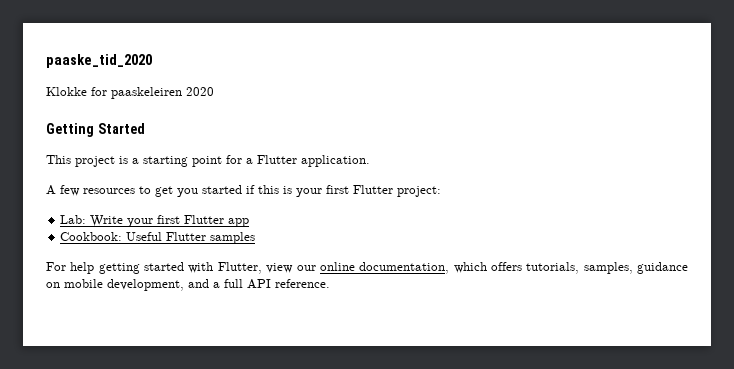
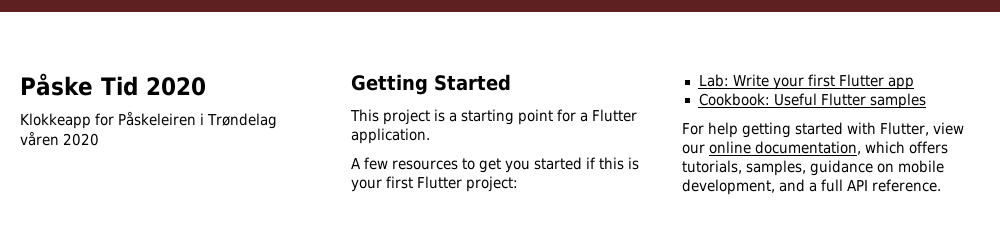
[46,54,152,68] [46,87,182,99] paaske_tid_2020 // Klokke for paaskeleiren -> [20,73,206,96] [20,111,278,129] [20,131,59,146] Påske Tid 2020 // Klokkeapp for Påskeleiren i Trøndelag våren

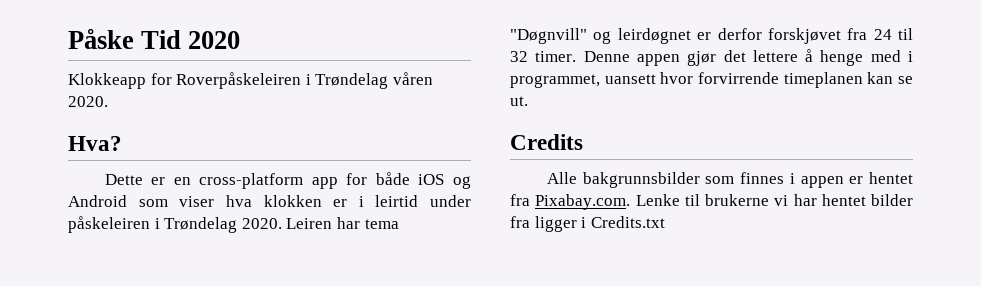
[118,111,197,126] Påskeleiren -> [176,72,302,89] Roverpåskeleiren
[63,133,100,146] [351,74,511,95] [350,109,638,125] [351,128,430,144] [351,157,640,173] [351,176,519,192] [698,74,914,90] [698,93,926,109] [682,122,965,138] [682,141,949,155] [682,160,945,176] [682,179,942,195] 2020 // Getting Started // This project is a starting point for a Flutter application. // A few resources to get you started if this is your first Flutter project: // Lab: Write your first Flutter app // Cookbook: Useful Flutter samples // For help getting started with Flutter, view our online documentation, which offers tutorials, samples, guidance on mobile development, and a full API reference. -> [68,96,108,107] [68,136,122,151] [104,172,471,189] [68,195,471,207] [68,216,399,233] [510,28,913,44] [510,49,913,66] [510,72,913,88] [510,96,528,106] [510,134,583,150] [546,172,913,188] [510,194,913,210] [510,216,665,232] 2020. // Hva? // Dette er en cross-platform app for både iOS og Android som viser hva klokken er i leirtid under påskeleiren i Trøndelag 2020. Leiren har tema "Døgnvill" og leirdøgnet er derfor forskjøvet fra 24 til 32 timer. Denne appen gjør det lettere å henge med i programmet, uansett hvor forvirrende timeplanen kan se ut. // Credits // Alle bakgrunnsbilder som finnes i appen er hentet fra Pixabay.com. Lenke til brukerne vi har hentet bilder fra ligger i Credits.txt

